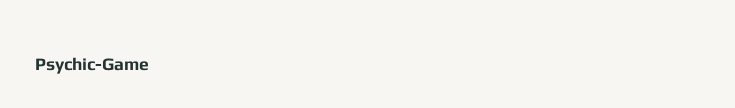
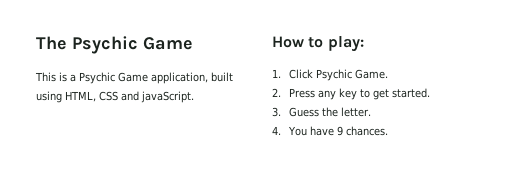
[35,57,149,74] Psychic-Game -> [36,36,193,54] [35,72,233,84] [36,91,194,103] [272,36,364,52] [272,69,389,81] [272,88,431,100] [272,107,372,117] [272,126,389,136] The Psychic Game // This is a Psychic Game application, built using HTML, CSS and javaScript. // How to play: // 1. Click Psychic Game. // 2. Press any key to get started. // 3. Guess the letter. // 4. You have 9 chances.

